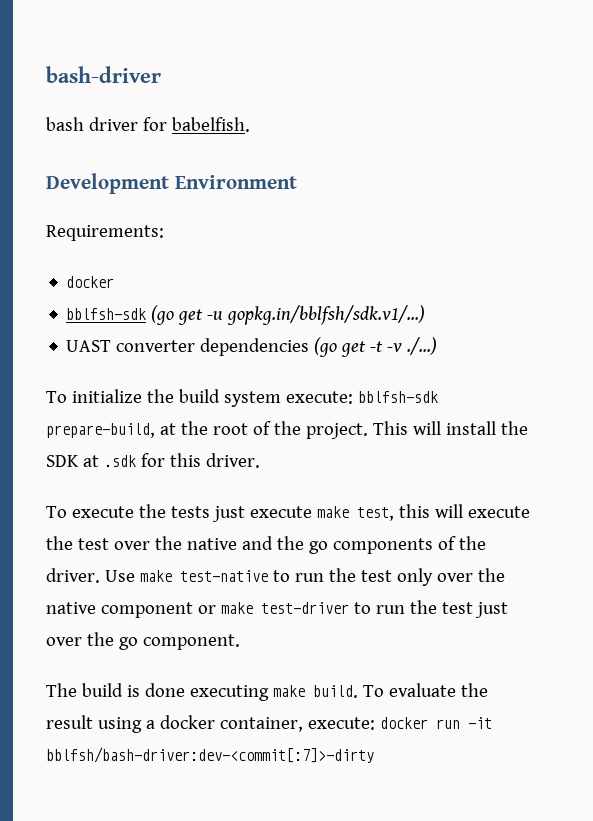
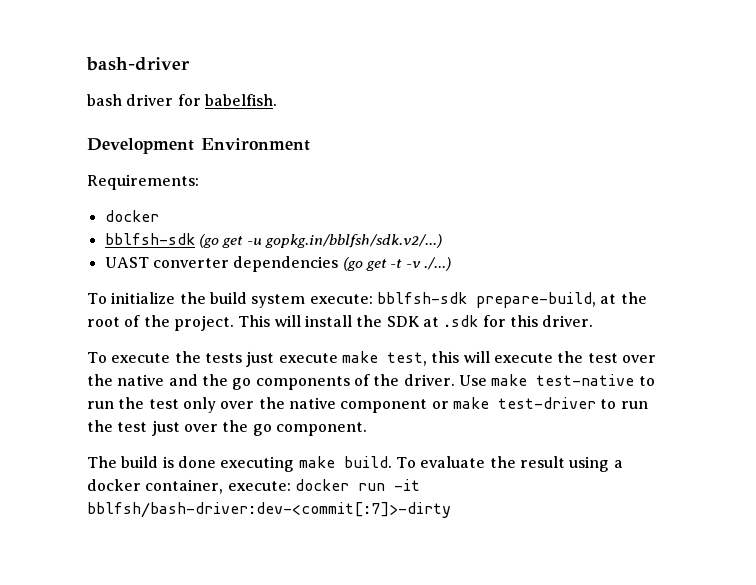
[227,305,426,325] gopkg.in/bblfsh/sdk.v1/...) -> [264,234,442,248] gopkg.in/bblfsh/sdk.v2/...)

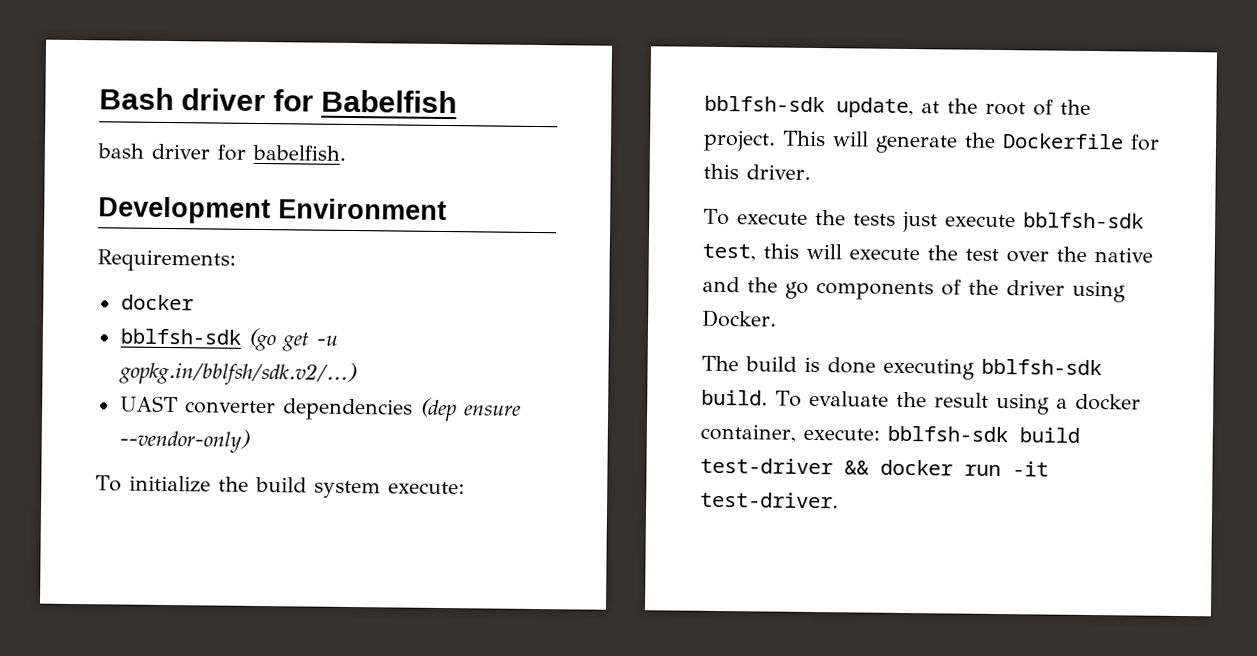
[86,57,190,71] bash-driver -> [99,87,458,114] Bash driver for Babelfish
[342,257,451,271] (go get -t -v ./...) -> [418,397,521,422] [118,428,250,453] (dep ensure --vendor-only)
[475,292,596,308] prepare-build, -> [836,97,914,119] update,
[304,315,479,327] install the SDK at .sdk -> [875,132,1124,154] generate the Dockerfile
[341,351,378,363] make -> [1022,212,1144,229] bblfsh-sdk
[403,374,655,386] [87,397,648,413] [87,420,367,436] driver. Use make test-native to run the test only over the native component or make test-driver to run the test just over the go component. -> [1006,280,1126,303] [702,309,777,328] driver using Docker.
[298,456,335,468] make -> [981,358,1102,376] bblfsh-sdk
(291, 486) none -> [886,425,1080,443] [700,457,869,475] bblfsh-sdk build test-driver &&
[87,502,451,518] bblfsh/bash-driver:dev-<commit[:7]>-dirty -> [700,491,839,509] test-driver.

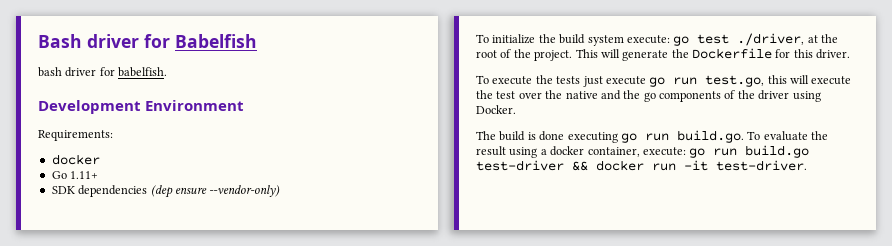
[119,327,338,352] [118,360,357,387] [119,395,276,415] bblfsh-sdk (go get -u gopkg.in/bblfsh/sdk.v2/...) // UAST converter -> [51,171,99,179] [51,186,75,194] Go 1.11+ // SDK
[704,95,914,119] bblfsh-sdk update, -> [673,33,805,46] go test ./driver,
[1022,212,1144,229] [702,243,756,262] bblfsh-sdk test, -> [649,75,765,87] go run test.go,
[981,358,1102,376] [701,389,768,406] bblfsh-sdk build. -> [620,130,744,143] go run build.go.
[886,425,1080,443] bblfsh-sdk build -> [689,145,810,158] go run build.go

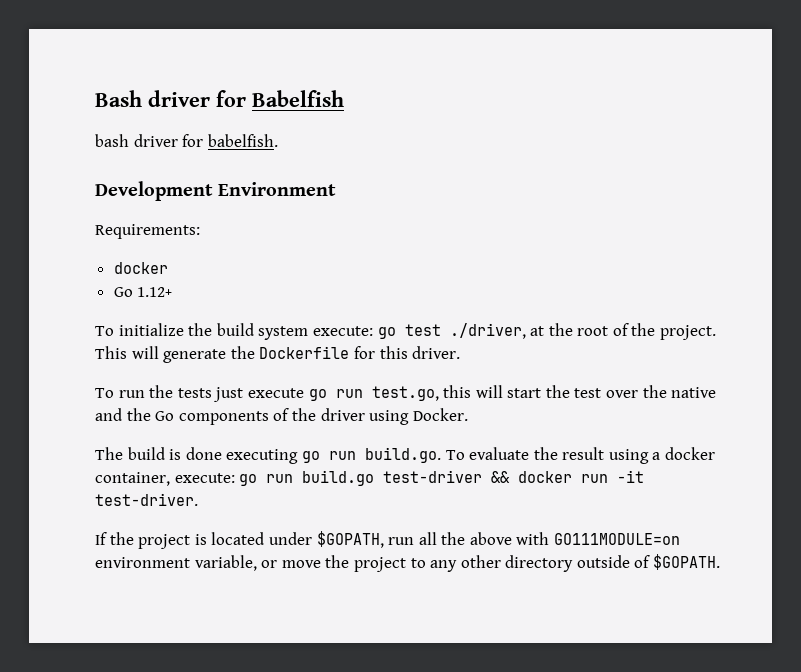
[70,171,99,179] [51,185,281,198] 1.11+ // SDK dependencies (dep ensure --vendor-only) -> [137,287,173,297] 1.12+
[492,76,533,85] execute -> [118,390,145,398] run
[811,76,852,85] execute -> [507,388,542,398] start
[643,92,656,102] go -> [155,411,175,421] Go
(807, 165) none -> [95,531,681,549] [95,554,721,572] // If the project is located under $GOPATH, run all the above with GO111MODULE=on environment variable, or move the project to any other directory outside of $GOPATH.

